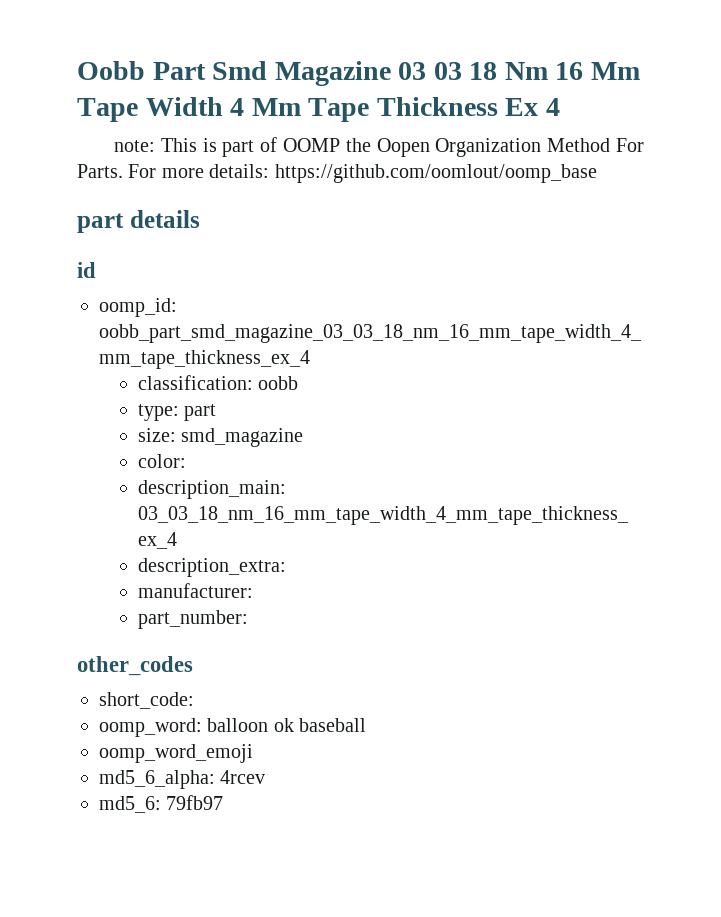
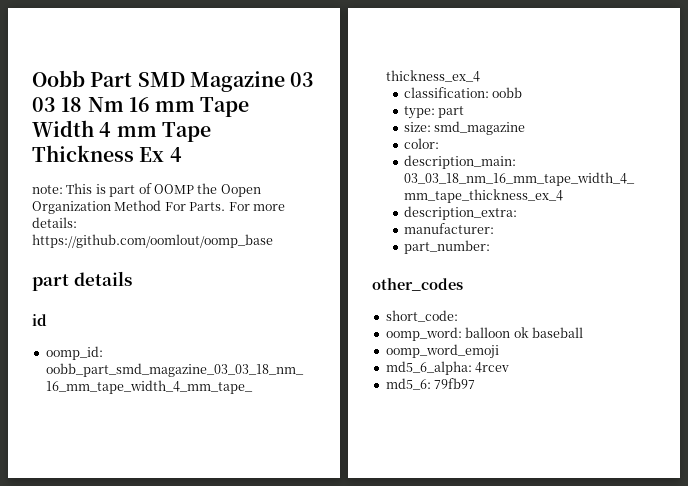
[212,61,268,80] Smd -> [137,72,185,87] SMD
[591,62,641,80] Mm -> [155,101,196,112] mm
[251,98,301,116] Mm -> [116,126,157,137] mm

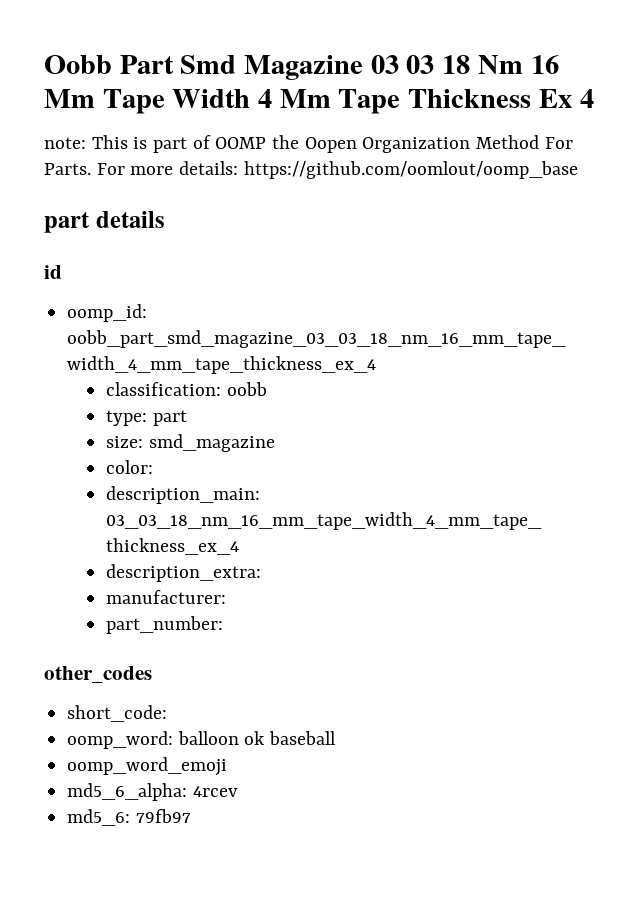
[137,72,185,87] SMD -> [180,55,237,74] Smd
[155,101,196,112] mm -> [44,89,95,108] Mm
[116,126,157,137] mm -> [279,89,331,108] Mm

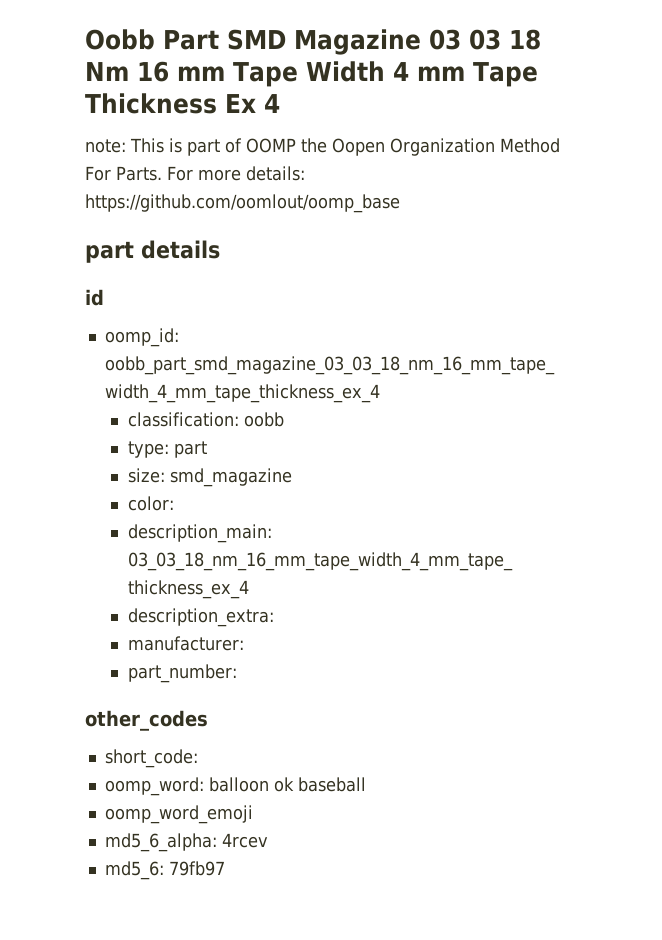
[180,55,237,74] Smd -> [226,29,286,50] SMD
[44,89,95,108] Mm -> [177,66,225,81] mm
[279,89,331,108] Mm -> [416,66,465,81] mm

